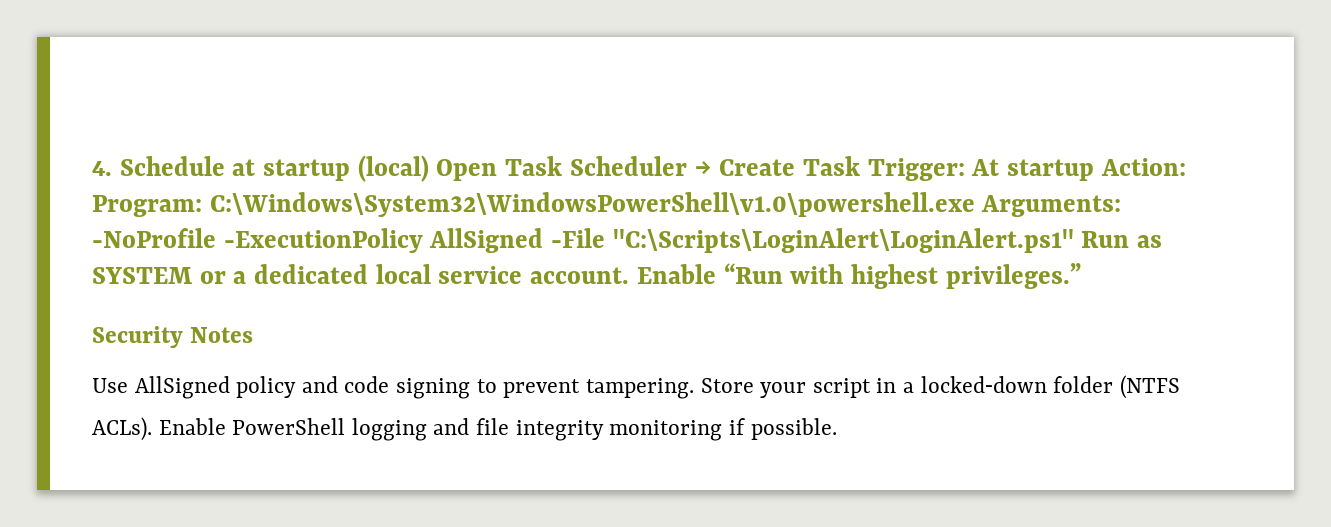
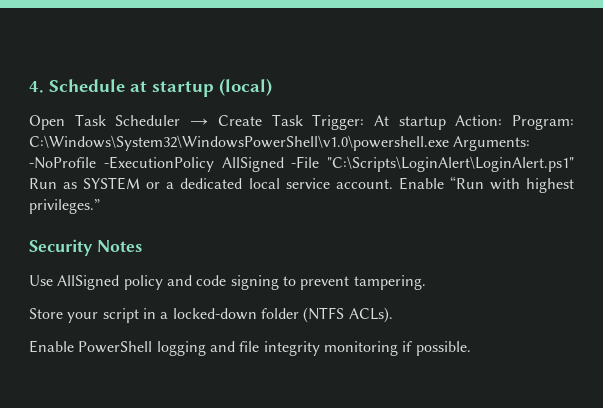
(429, 168) none -> (272, 87) //
(694, 388) none -> (426, 282) //
(152, 429) none -> (393, 315) //

